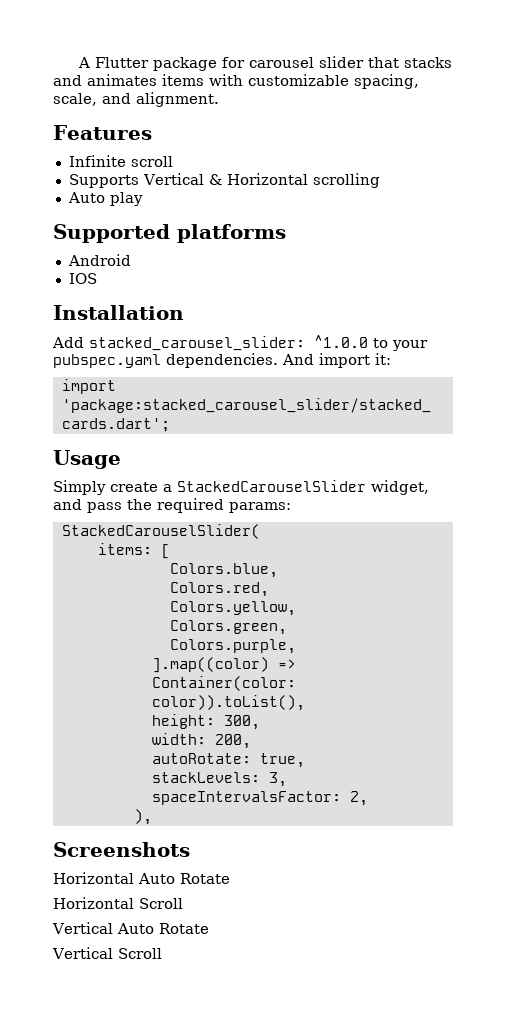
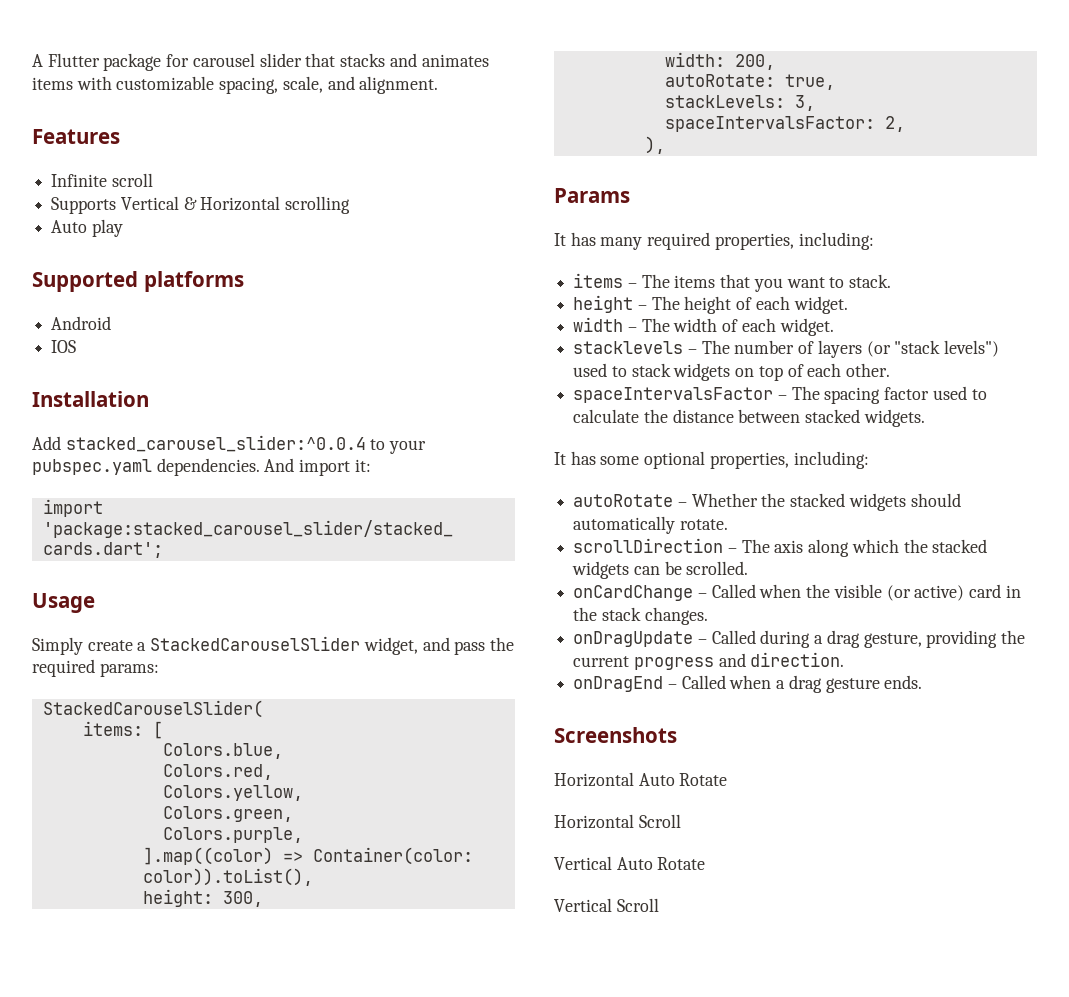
[89,335,368,351] stacked_carousel_slider: ^1.0.0 -> [65,435,366,452] stacked_carousel_slider:^0.0.4
(152, 817) none -> [554,188,630,203] [554,232,874,250] [573,273,892,292] [573,295,848,314] [573,317,834,336] [573,340,1000,358] [573,363,891,381] [573,386,987,404] [573,409,925,427] [554,451,869,469] [573,493,961,511] [573,516,728,534] [573,538,988,557] [572,561,749,579] [573,584,1021,601] [573,607,708,625] [573,630,1026,648] [573,652,845,670] [573,675,923,693] // Params // It has many required properties, including: // items – The items that you want to stack. // height – The height of each widget. // width – The width of each widget. // stacklevels – The number of layers (or "stack levels") used to stack widgets on top of each other. // spaceIntervalsFactor – The spacing factor used to calculate the distance between stacked widgets. // It has some optional properties, including: // autoRotate – Whether the stacked widgets should automatically rotate. // scrollDirection – The axis along which the stacked widgets can be scrolled. // onCardChange – Called when the visible (or active) card in the stack changes. // onDragUpdate – Called during a drag gesture, providing the current progress and direction. // onDragEnd – Called when a drag gesture ends.

